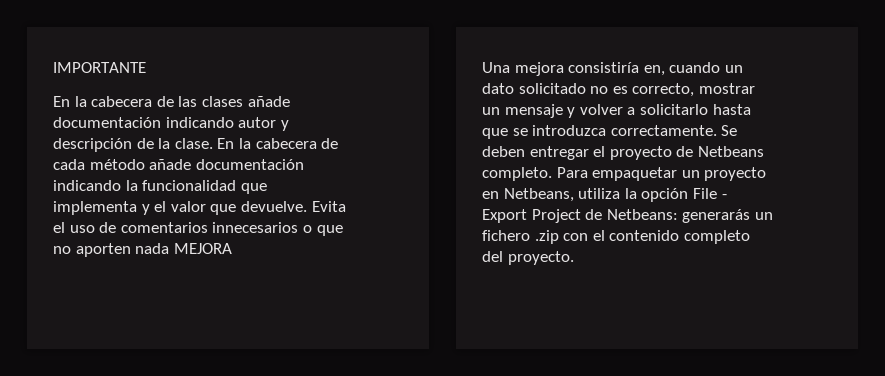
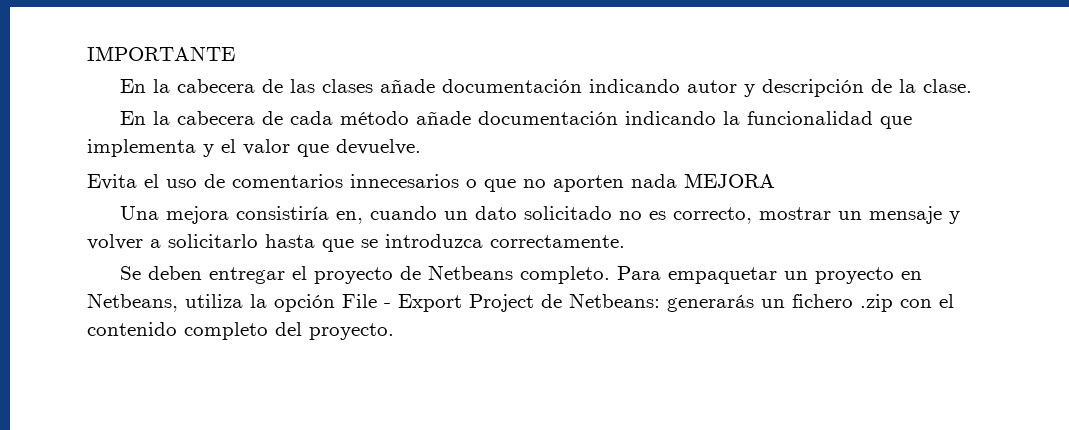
(213, 143) none -> (973, 86) //
(307, 206) none -> (421, 147) //
(717, 130) none -> (625, 241) //

